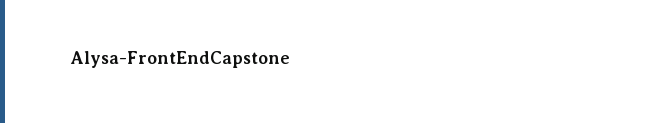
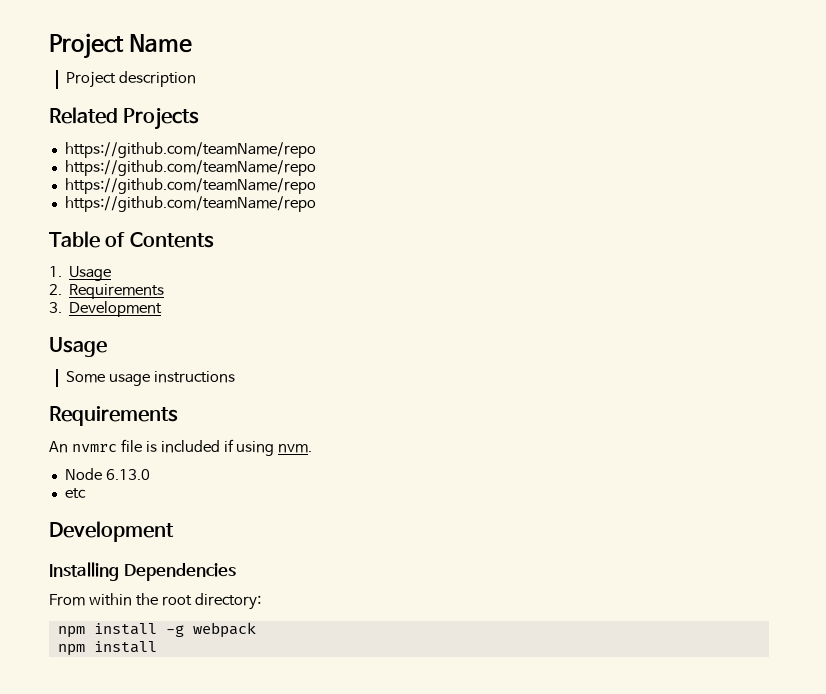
[70,51,290,68] Alysa-FrontEndCapstone -> [49,33,193,59] [65,71,196,88] [49,107,200,130] [64,142,316,158] [64,160,316,176] [64,178,316,194] [64,196,316,212] [49,231,214,248] [49,266,112,281] [49,284,165,299] [49,301,163,317] [49,337,107,357] [65,371,235,386] [49,406,178,426] [49,439,313,456] [64,468,150,480] [64,488,86,499] [49,521,174,542] [49,562,236,581] [49,593,261,610] [57,622,256,638] [57,641,157,656] Project Name // Project description // Related Projects // https://github.com/teamName/repo // https://github.com/teamName/repo // https://github.com/teamName/repo // https://github.com/teamName/repo // Table of Contents // 1. Usage // 2. Requirements // 3. Development // Usage // Some usage instructions // Requirements // An nvmrc file is included if using nvm. // Node 6.13.0 // etc // Development // Installing Dependencies // From within the root directory: // npm install -g webpack // npm install

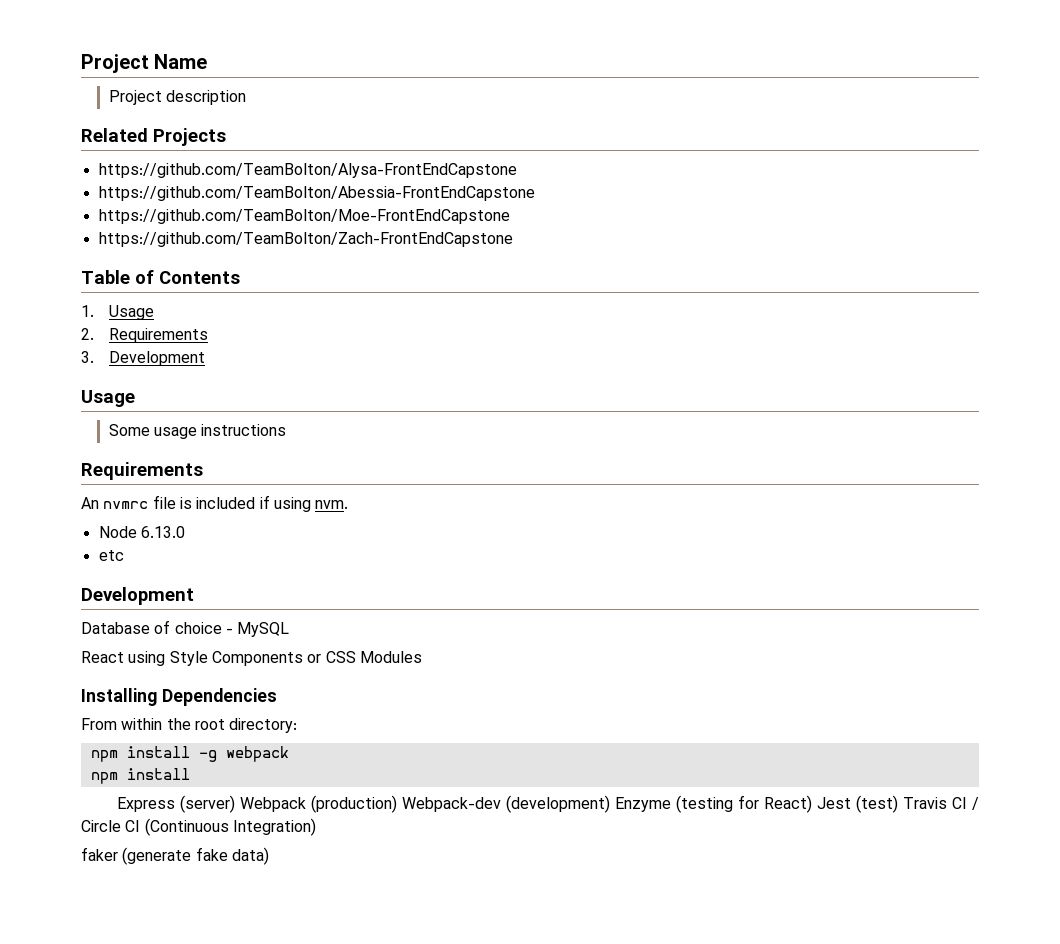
[64,142,316,158] [64,160,316,176] [64,178,316,194] [64,196,316,212] https://github.com/teamName/repo // https://github.com/teamName/repo // https://github.com/teamName/repo // https://github.com/teamName/repo -> [98,163,517,178] [98,186,535,201] [98,209,510,224] [98,232,513,247] https://github.com/TeamBolton/Alysa-FrontEndCapstone // https://github.com/TeamBolton/Abessia-FrontEndCapstone // https://github.com/TeamBolton/Moe-FrontEndCapstone // https://github.com/TeamBolton/Zach-FrontEndCapstone
(174, 531) none -> [81,620,290,637] [81,651,422,666] // Database of choice - MySQL // React using Style Components or CSS Modules
(157, 647) none -> [117,795,980,813] [81,818,316,836] [81,847,269,865] // Express (server) Webpack (production) Webpack-dev (development) Enzyme (testing for React) Jest (test) Travis CI / Circle CI (Continuous Integration) // faker (generate fake data)

